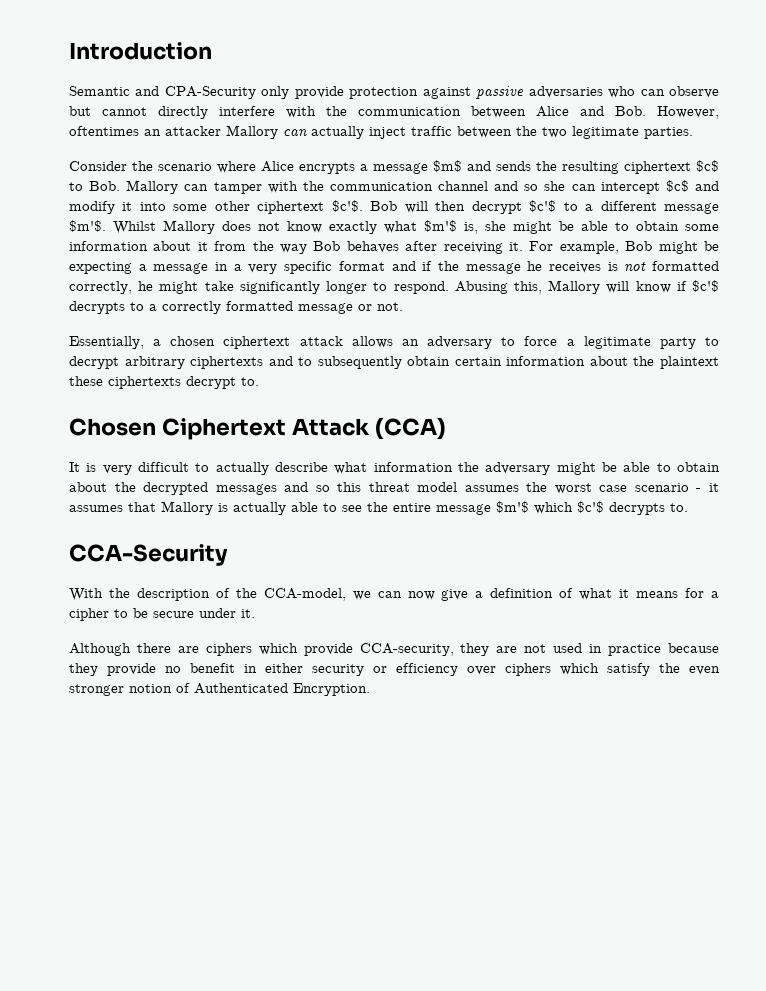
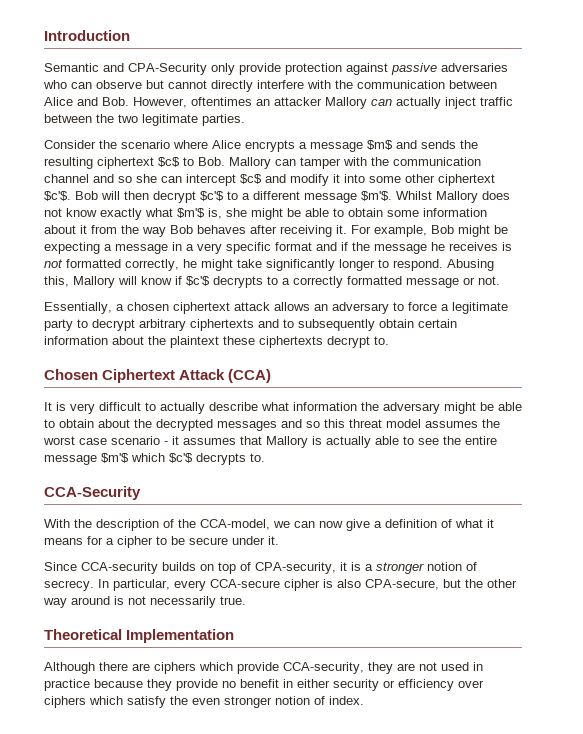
(255, 613) none -> [44,562,477,574] [44,579,517,591] [43,596,246,608] [44,629,235,643] // Since CCA-security builds on top of CPA-security, it is a stronger notion of secrecy. In particular, every CCA-secure cipher is also CPA-secure, but the other way around is not necessarily true. // Theoretical Implementation
[194,683,370,696] Authenticated Encryption. -> [329,696,364,705] index.

